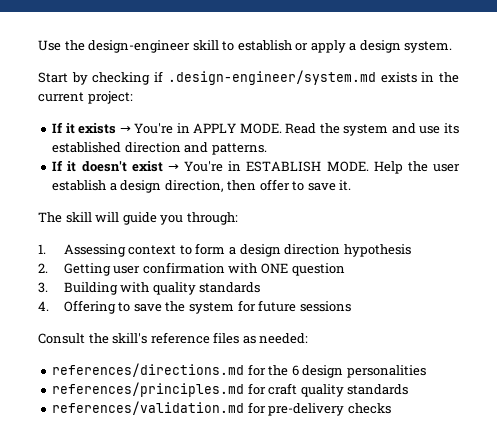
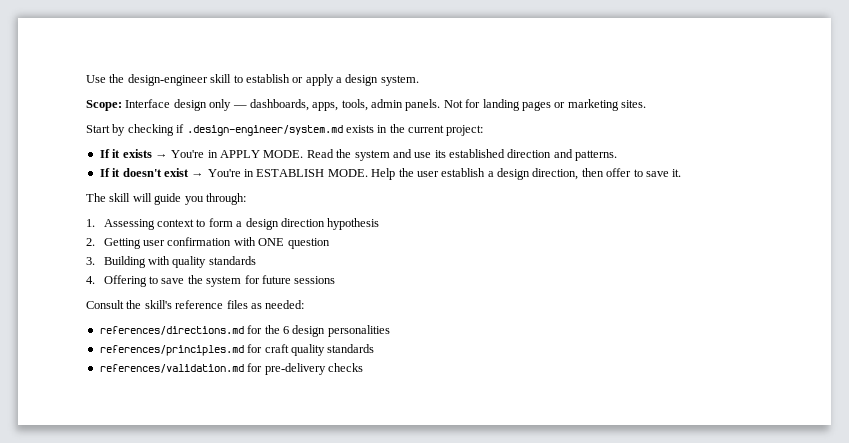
(453, 47) none -> [86,99,646,111] // Scope: Interface design only — dashboards, apps, tools, admin panels. Not for landing pages or marketing sites.

